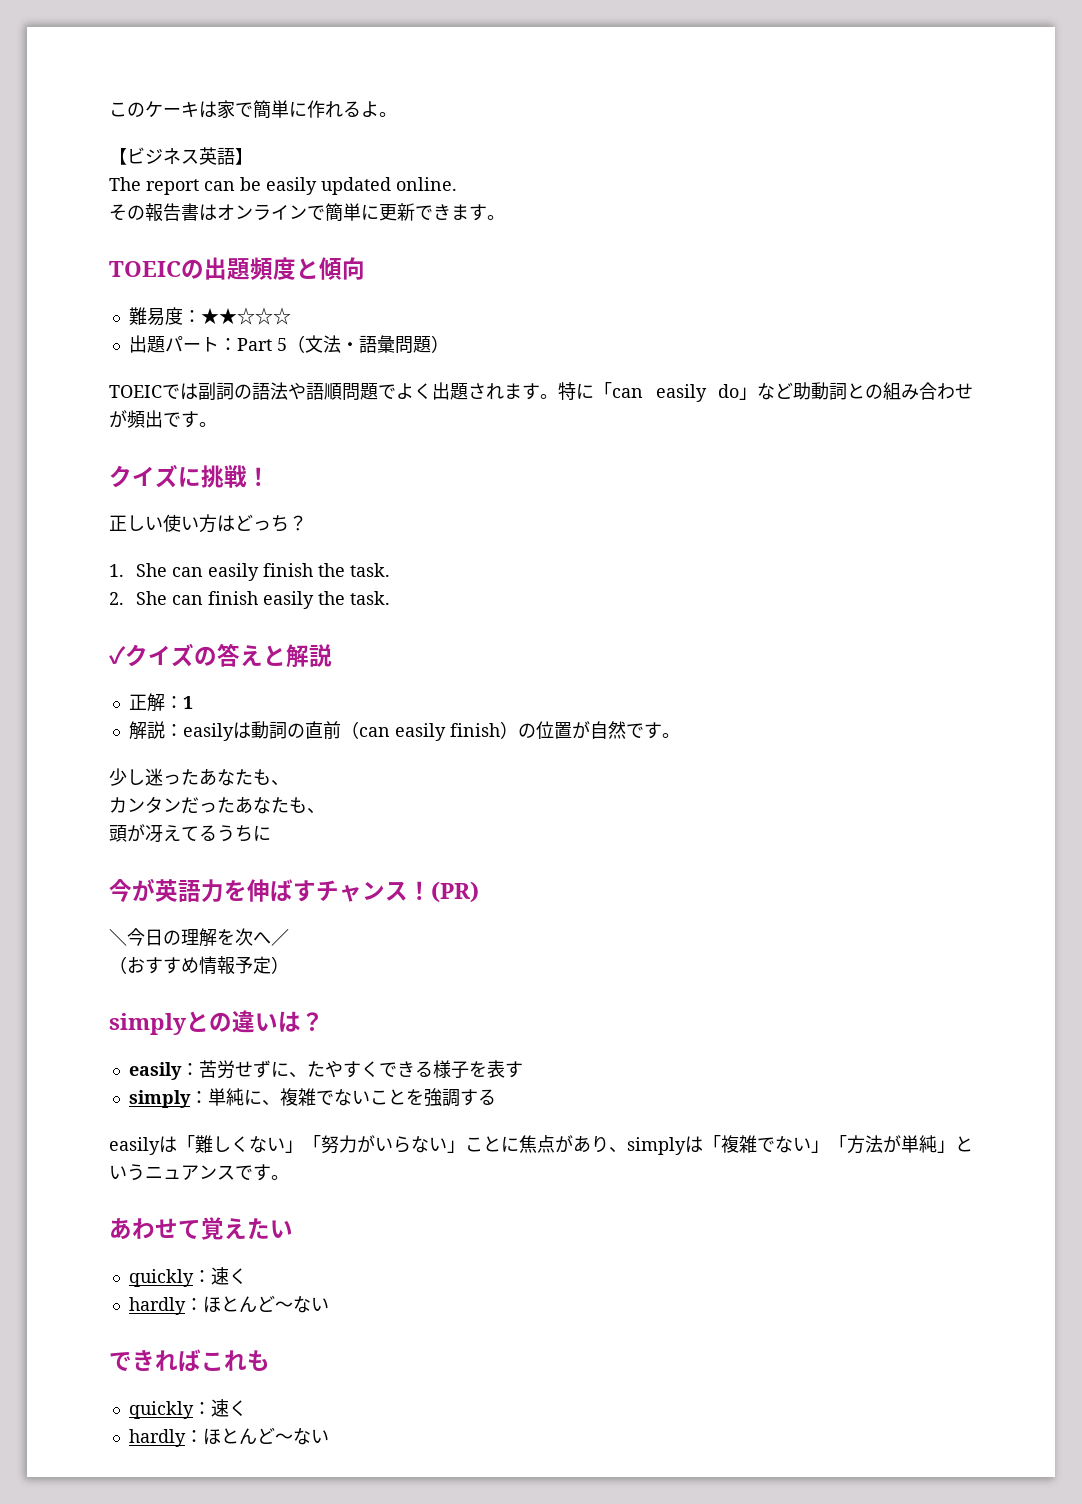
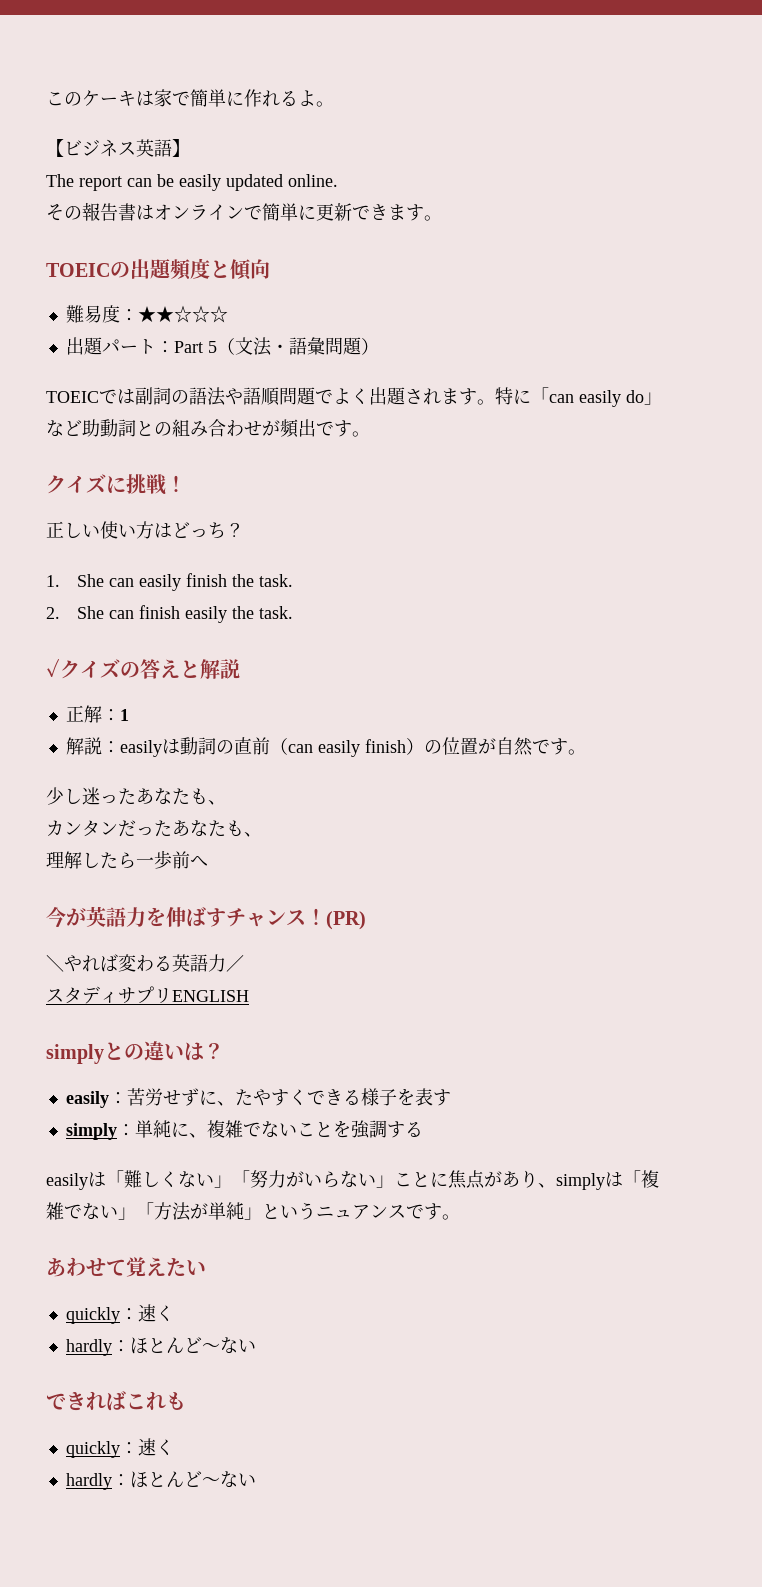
[109,824,271,842] 頭が冴えてるうちに -> [46,850,208,869] 理解したら一歩前へ
[127,928,289,947] [109,956,289,975] 今日の理解を次へ／ // （おすすめ情報予定） -> [64,954,244,972] [46,986,249,1004] やれば変わる英語力／ // スタディサプリENGLISH

